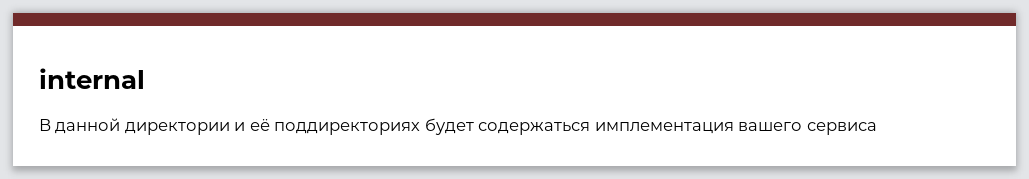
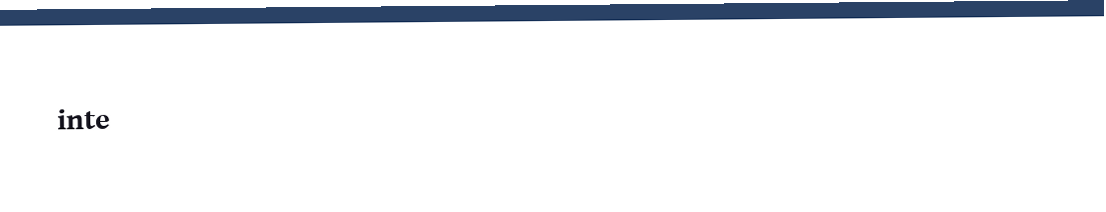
[39,68,145,89] [39,118,877,135] internal // В данной директории и её поддиректориях будет содержаться имплементация вашего сервиса -> [57,108,111,130] inte

